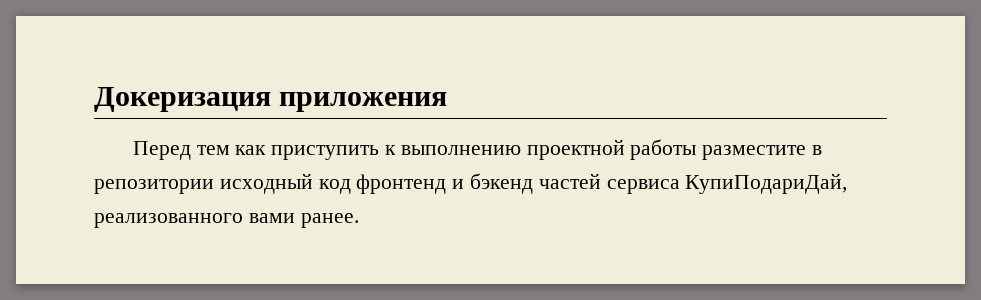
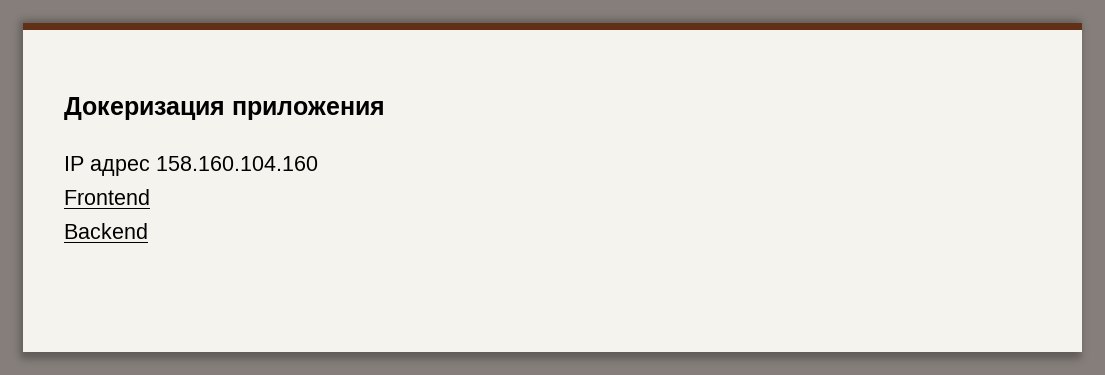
[132,139,822,160] [94,173,848,194] [94,213,359,228] Перед тем как приступить к выполнению проектной работы разместите в репозитории исходный код фронтенд и бэкенд частей сервиса КупиПодариДай, реализованного вами ранее. -> [64,156,318,176] [64,189,150,205] [64,223,148,239] IP адрес 158.160.104.160 // Frontend // Backend

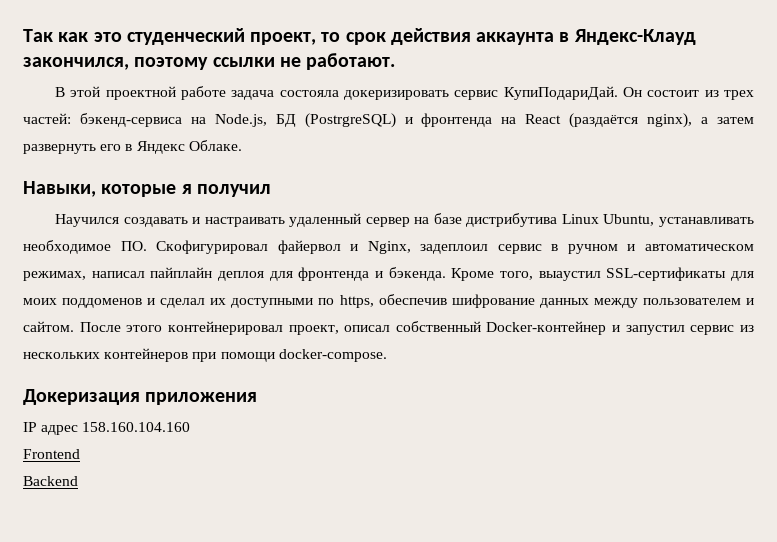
(64, 108) none -> [23,28,696,45] [23,53,396,70] [54,86,754,100] [23,113,754,128] [23,140,242,154] [23,181,271,197] [54,213,754,227] [23,240,754,254] [23,267,754,281] [23,294,755,308] [23,321,754,335] [23,348,387,362] Так как это студенческий проект, то срок действия аккаунта в Яндекс-Клауд закончился, поэтому ссылки не работают. // В этой проектной работе задача состояла докеризировать сервис КупиПодариДай. Он состоит из трех частей: бэкенд-сервиса на Node.js, БД (PostrgreSQL) и фронтенда на React (раздаётся nginx), а затем развернуть его в Яндекс Облаке. // Навыки, которые я получил // Научился создавать и настраивать удаленный сервер на базе дистрибутива Linux Ubuntu, устанавливать необходимое ПО. Скофигурировал файервол и Nginx, задеплоил сервис в ручном и автоматическом режимах, написал пайплайн деплоя для фронтенда и бэкенда. Кроме того, выаустил SSL-сертификаты для моих поддоменов и сделал их доступными по https, обеспечив шифрование данных между пользователем и сайтом. После этого контейнерировал проект, описал собственный Docker-контейнер и запустил сервис из нескольких контейнеров при помощи docker-compose. //

